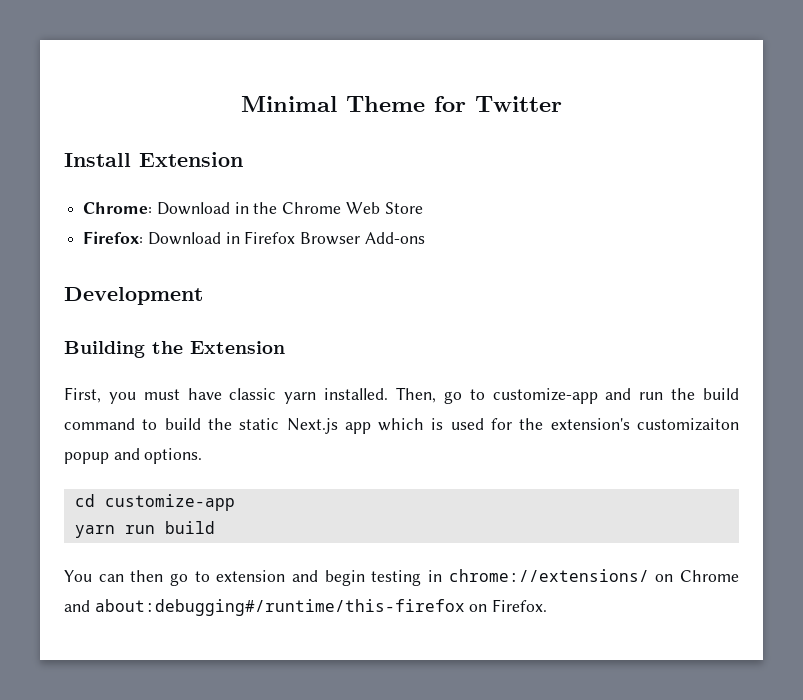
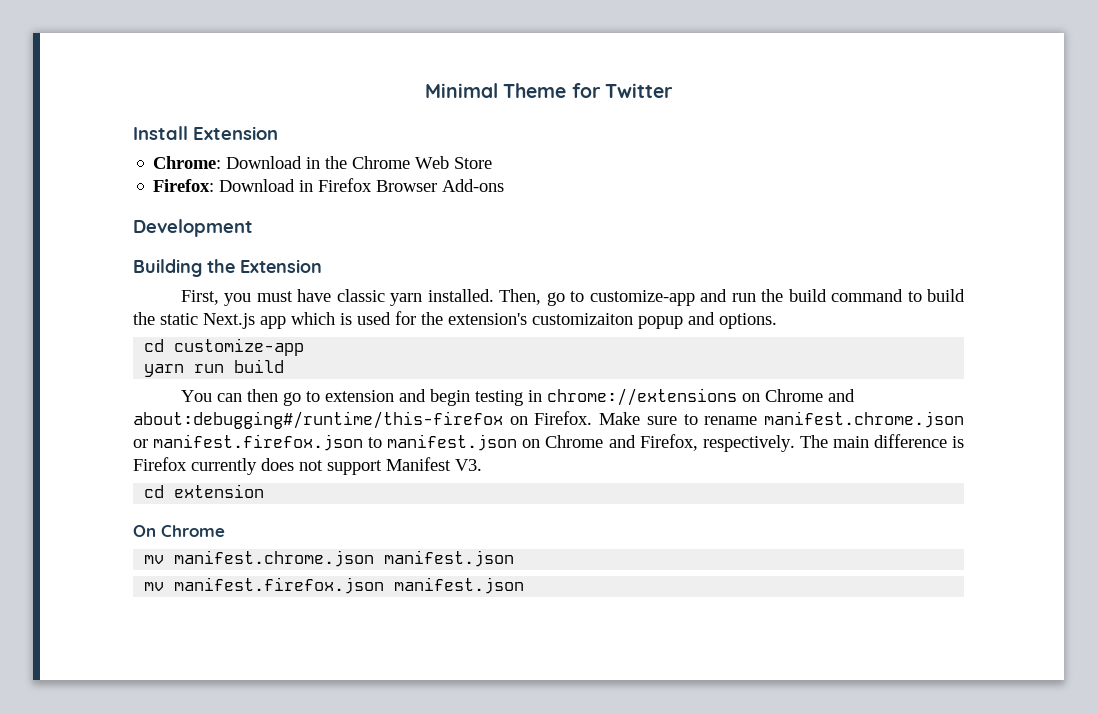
[448,569,649,582] chrome://extensions/ -> [546,388,737,406] chrome://extensions
(548, 605) none -> [599,411,964,428] [133,434,965,452] [133,457,482,475] [144,484,265,498] [133,525,225,537] [144,550,515,567] [144,577,525,594] Make sure to rename manifest.chrome.json or manifest.firefox.json to manifest.json on Chrome and Firefox, respectively. The main difference is Firefox currently does not support Manifest V3. // cd extension // On Chrome // mv manifest.chrome.json manifest.json // mv manifest.firefox.json manifest.json

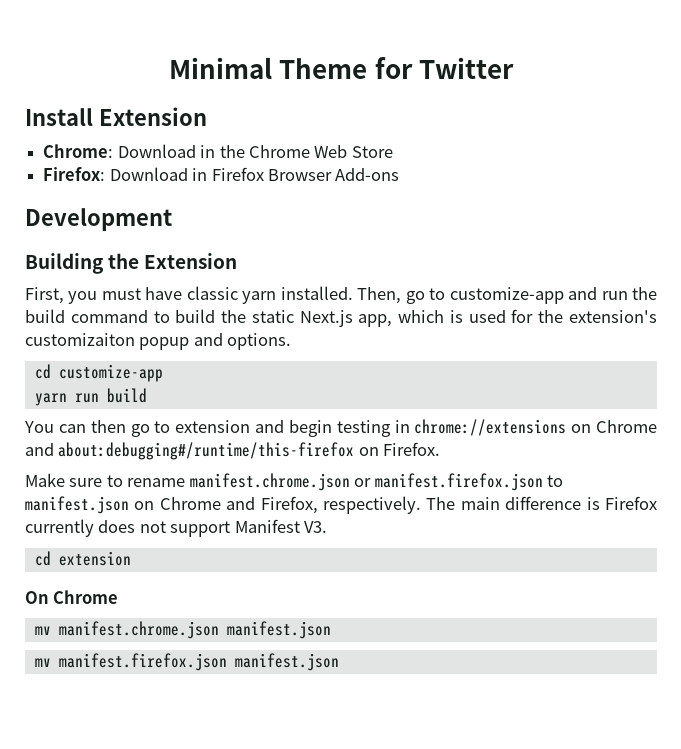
[260,316,286,329] app -> [358,314,393,327] app,
(593, 418) none -> (441, 449) //

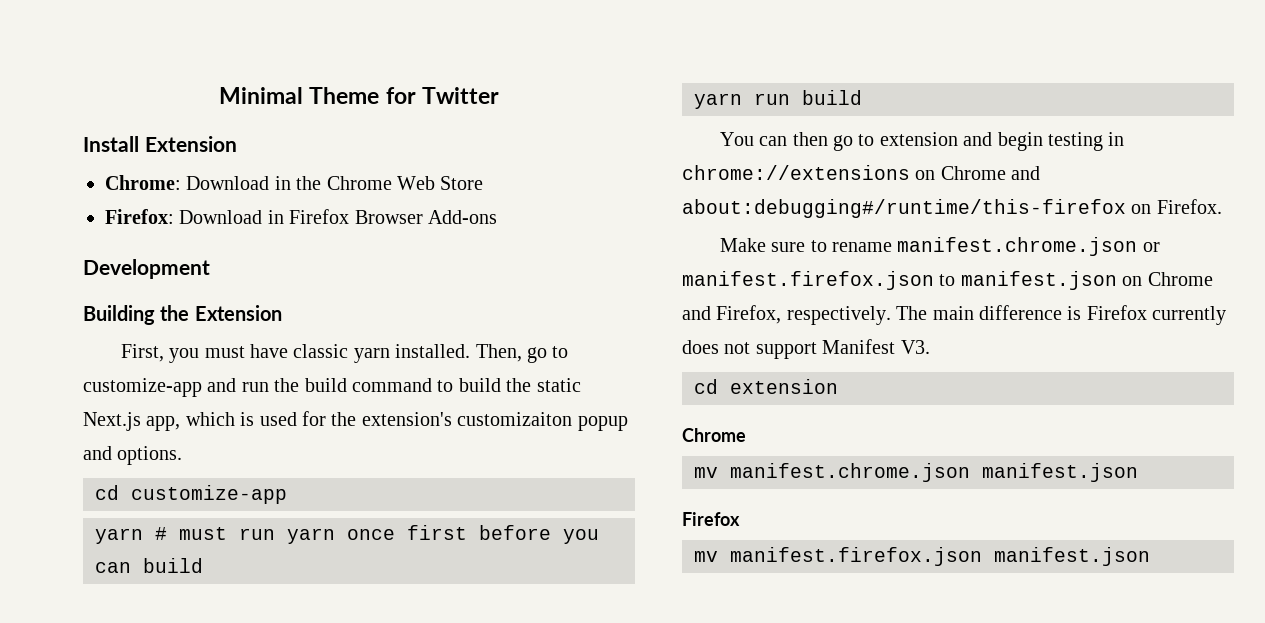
(163, 373) none -> [95,525,599,544] [95,558,203,573] // yarn # must run yarn once first before you can build
[25,591,49,604] On -> (838, 386) none
(331, 630) none -> [682,512,740,526] // Firefox

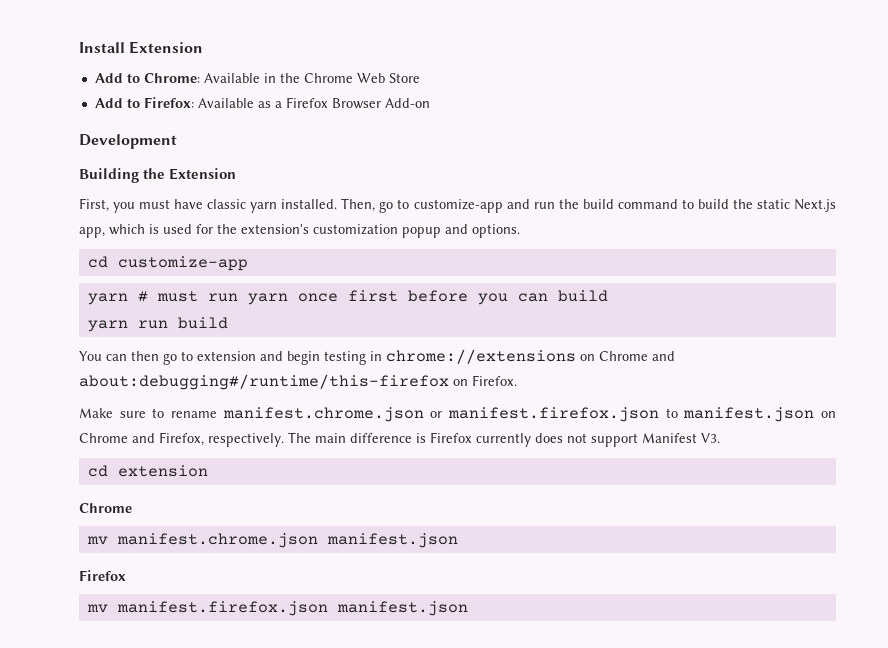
[219,87,499,104] [83,136,237,152] [105,175,270,190] Minimal Theme for Twitter // Install Extension // Chrome: Download -> [79,41,204,54] [94,73,260,83] Install Extension // Add to Chrome: Available
[105,209,284,224] Firefox: Download in -> [94,97,282,108] Add to Firefox: Available as a
[428,210,497,224] Add-ons -> [384,98,430,108] Add-on
[457,412,573,426] customizaiton -> [313,224,398,235] customization

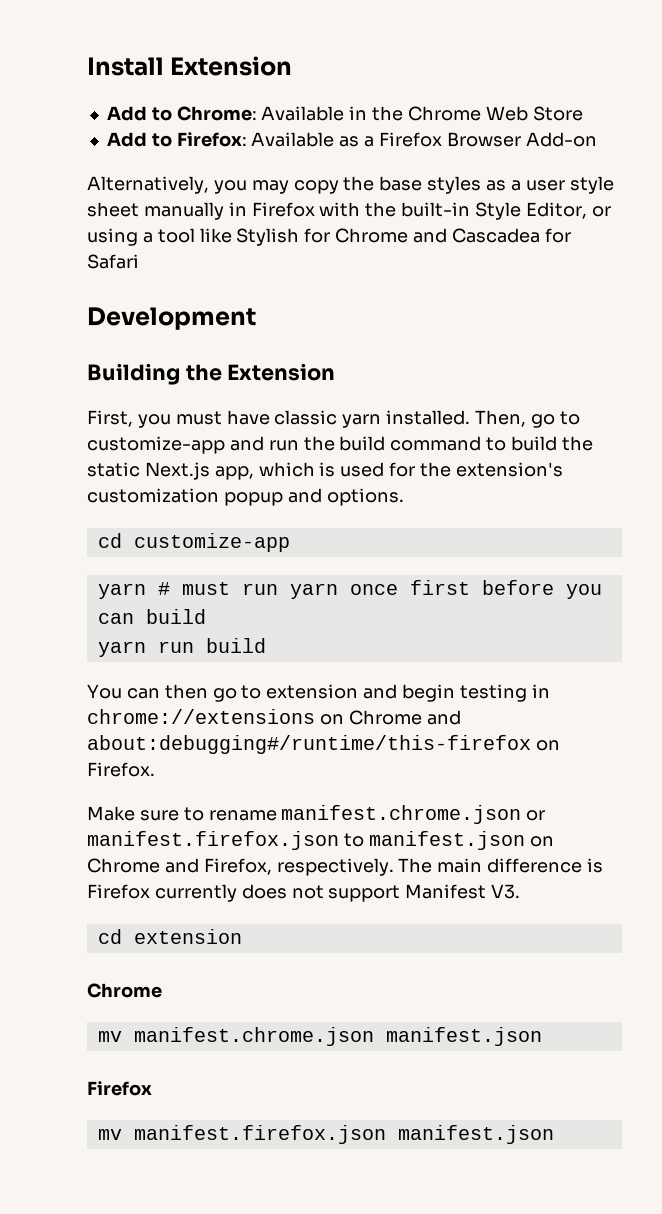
(430, 103) none -> [87,176,614,194] [87,202,611,220] [87,228,571,246] [87,254,139,269] // Alternatively, you may copy the base styles as a user style sheet manually in Firefox with the built-in Style Editor, or using a tool like Stylish for Chrome and Cascadea for Safari

